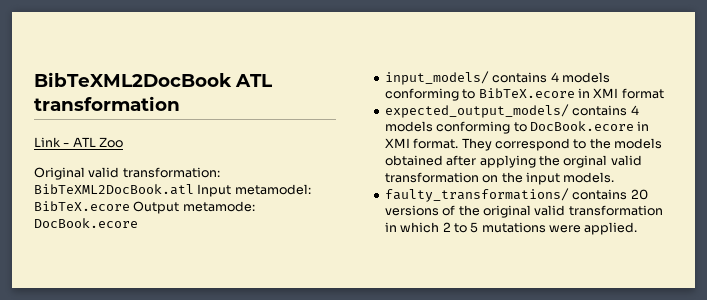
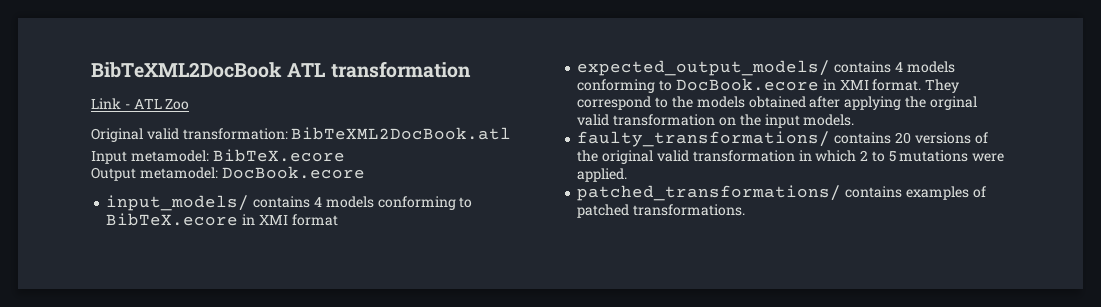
(194, 189) none -> (512, 133) //
[133,201,255,214] Output metamode: -> [91,167,218,181] // Output metamodel:
(638, 228) none -> [577,185,986,201] [577,204,746,218] // patched_transformations/ contains examples of patched transformations.

